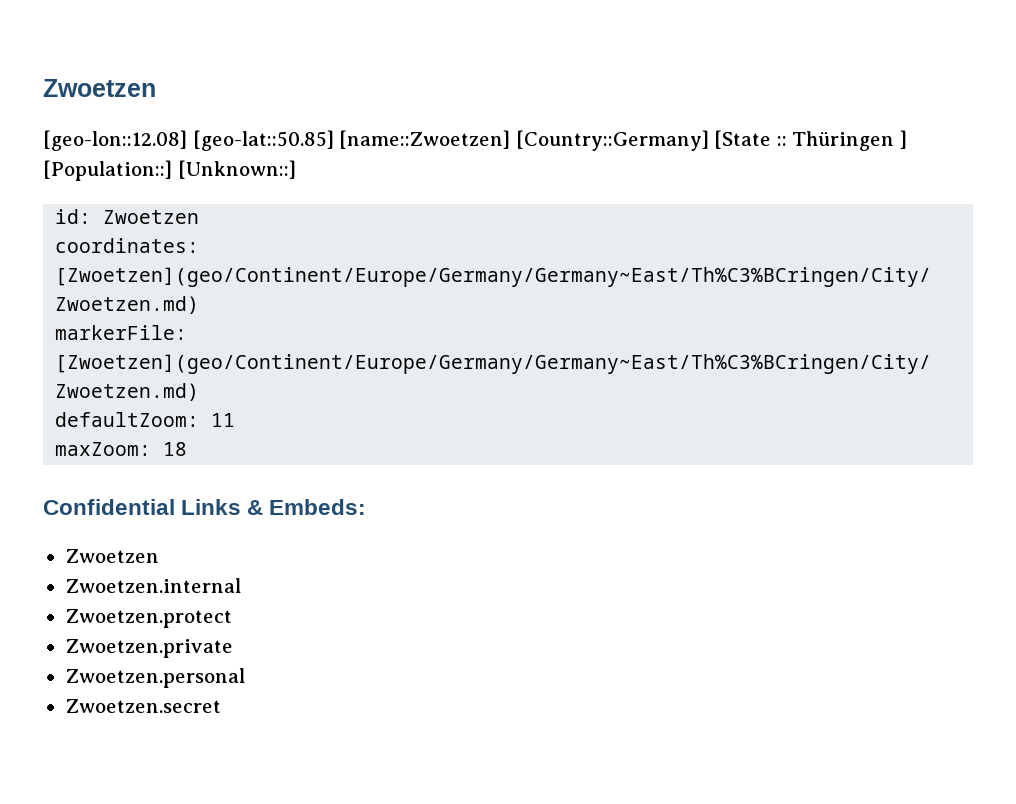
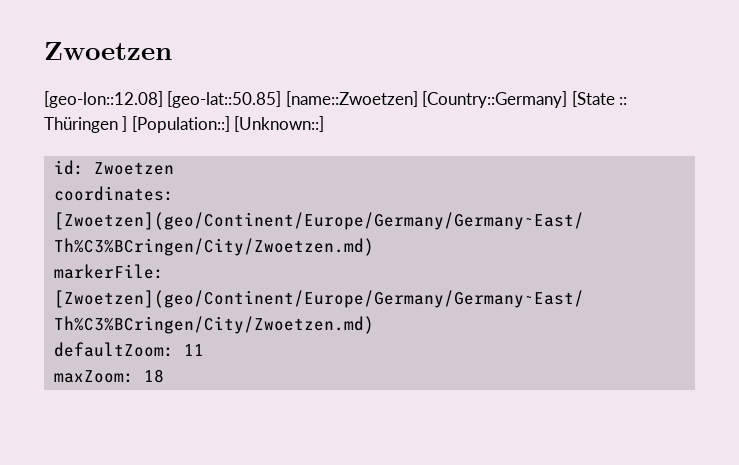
[43,499,367,515] [65,549,159,563] [65,578,241,593] [65,609,232,628] [65,639,233,658] [65,668,245,688] [65,699,221,713] // Confidential Links & Embeds: // Zwoetzen // Zwoetzen.internal // Zwoetzen.protect // Zwoetzen.private // Zwoetzen.personal // Zwoetzen.secret -> (164, 376) none

